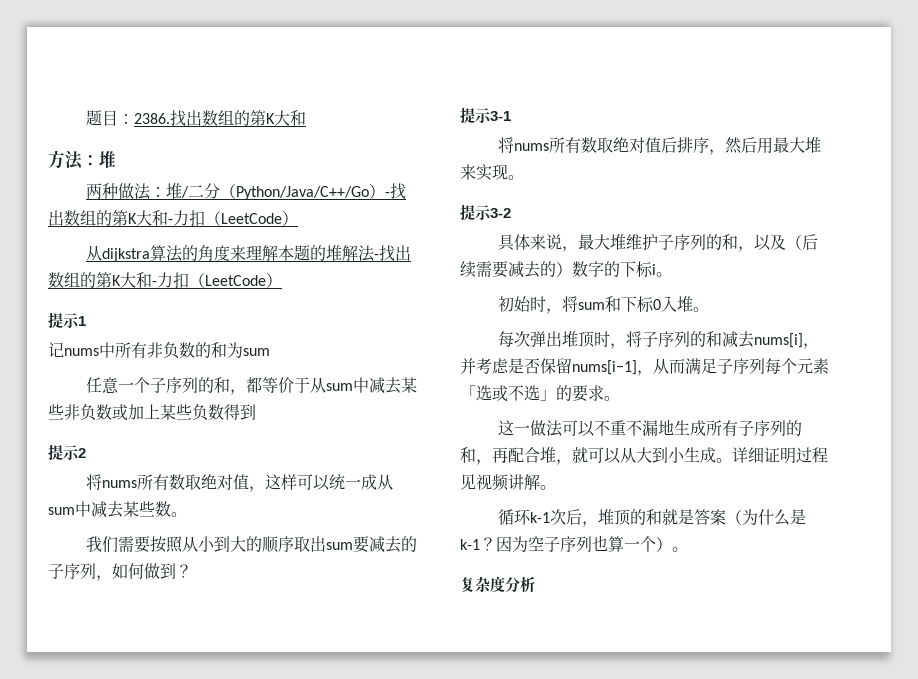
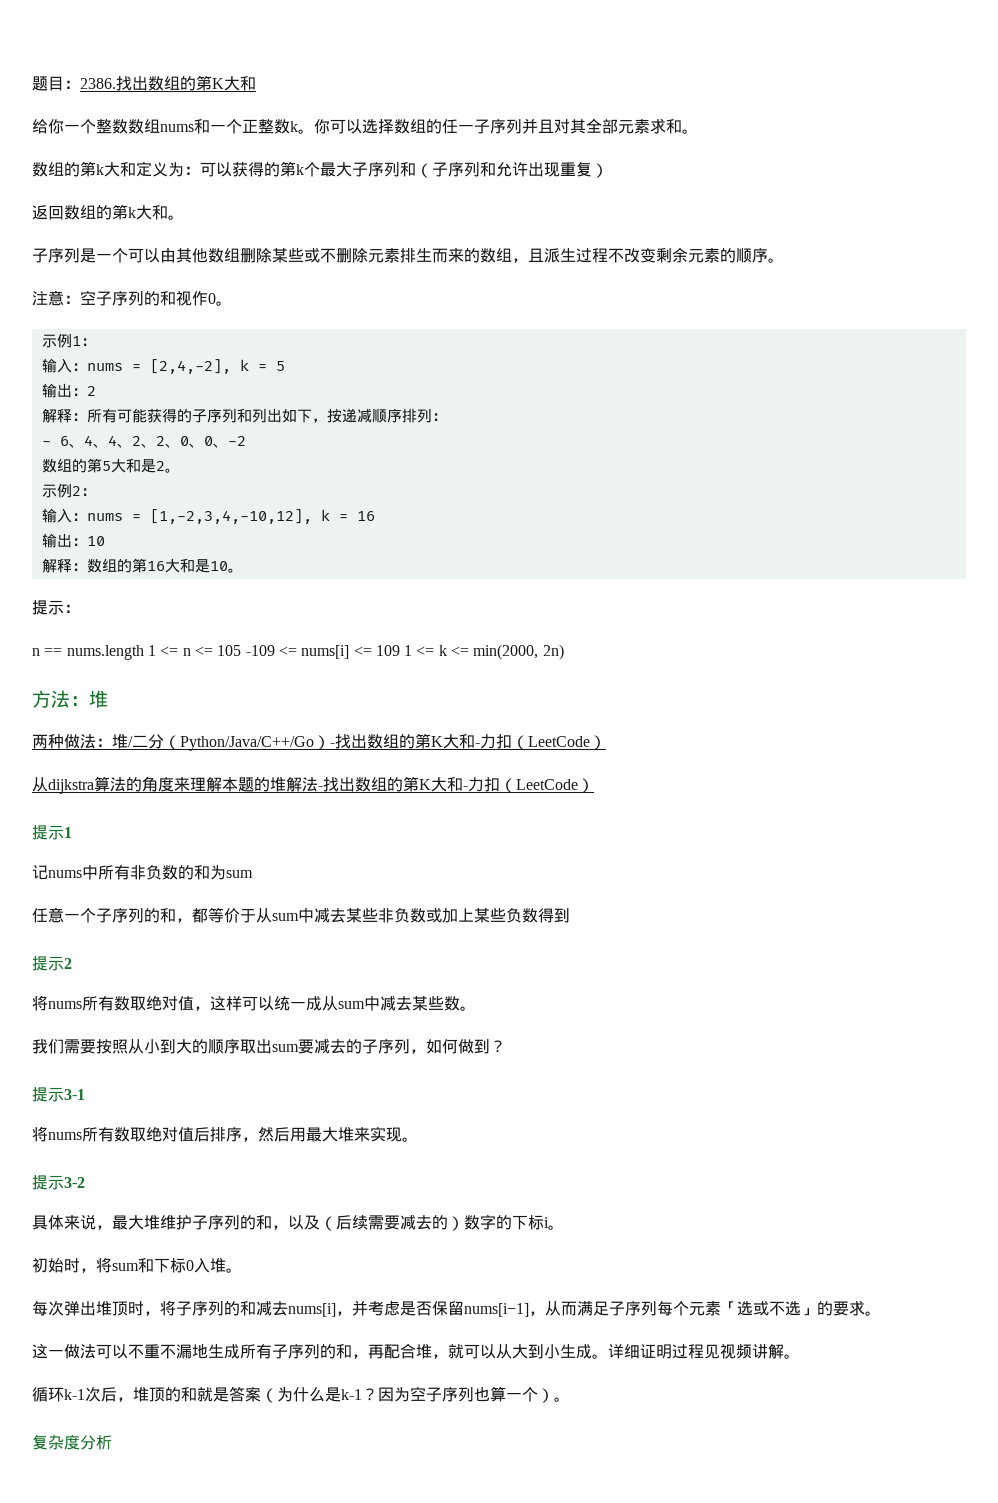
(307, 118) none -> [32,118,698,134] [32,161,608,178] [32,204,184,220] [32,248,784,263] [32,290,232,306] [41,333,96,348] [41,358,285,374] [41,383,96,398] [41,408,447,423] [41,435,246,448] [41,458,180,473] [41,483,96,498] [41,508,375,524] [41,533,105,548] [41,558,243,573] [32,600,80,615] [32,644,564,660] // 给你一个整数数组nums和一个正整数k。你可以选择数组的任一子序列并且对其全部元素求和。 // 数组的第k大和定义为：可以获得的第k个最大子序列和（子序列和允许出现重复） // 返回数组的第k大和。 // 子序列是一个可以由其他数组删除某些或不删除元素排生而来的数组，且派生过程不改变剩余元素的顺序。 // 注意：空子序列的和视作0。 // 示例1： // 输入：nums = [2,4,-2], k = 5 // 输出：2 // 解释：所有可能获得的子序列和列出如下，按递减顺序排列： // - 6、4、4、2、2、0、0、-2 // 数组的第5大和是2。 // 示例2： // 输入：nums = [1,-2,3,4,-10,12], k = 16 // 输出：10 // 解释：数组的第16大和是10。 // 提示： // n == nums.length 1 <= n <= 105 -109 <= nums[i] <= 109 1 <= k <= min(2000, 2n)

